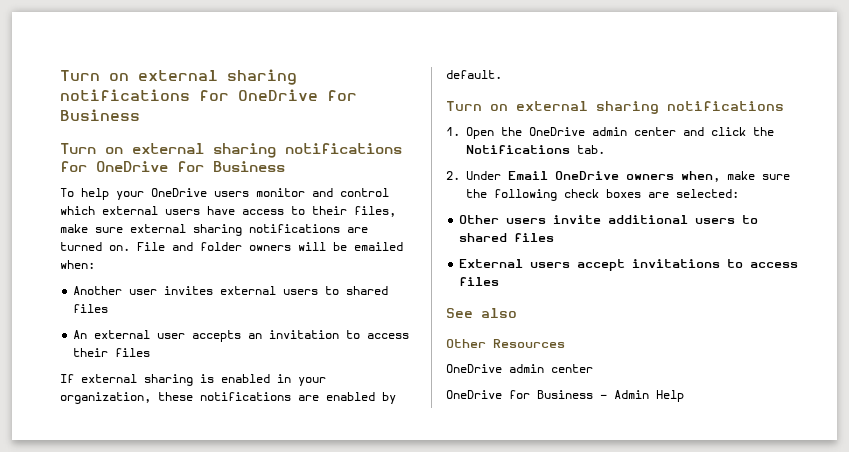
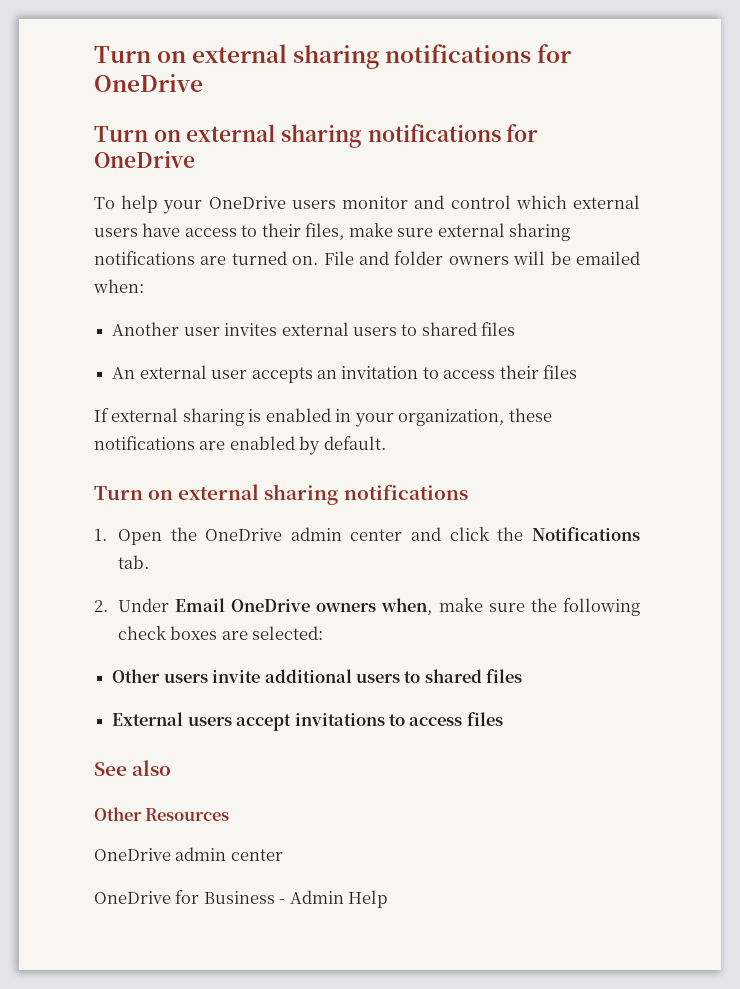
[60,69,297,85] [60,89,357,101] [60,109,140,121] [60,143,402,158] [60,161,285,172] Turn on external sharing notifications for OneDrive for Business // Turn on external sharing notifications for OneDrive for Business -> [94,44,573,69] [94,74,203,92] [94,124,539,148] [94,150,195,168] Turn on external sharing notifications for OneDrive // Turn on external sharing notifications for OneDrive

